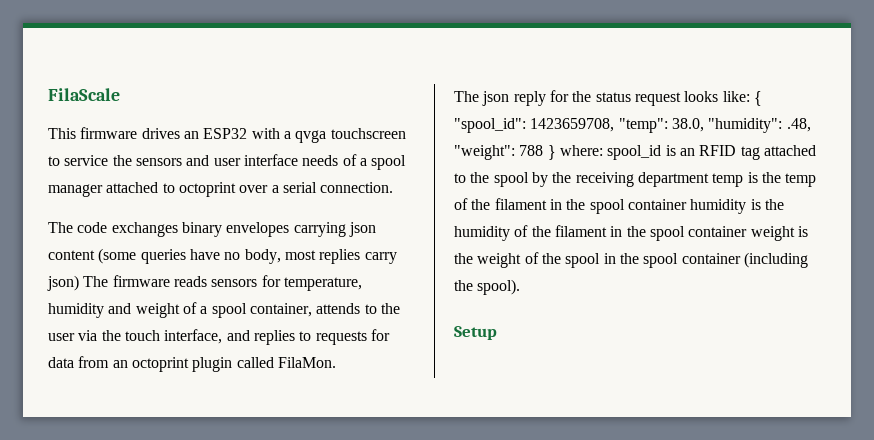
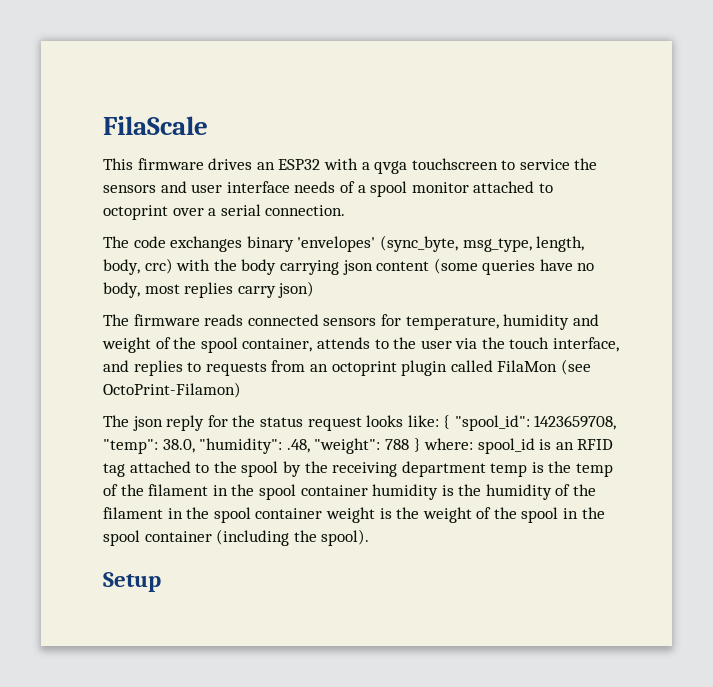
[48,184,103,197] manager -> [411,182,469,193] monitor
[226,222,290,237] envelopes -> [297,235,585,252] [103,258,277,275] 'envelopes' (sync_byte, msg_type, length, body, crc) with the body
(79, 283) none -> (315, 289) //
(207, 281) none -> [247,314,319,326] connected
[200,306,208,314] a -> [173,337,197,349] the
[370,329,390,341] [48,357,74,368] for data -> (267, 369) none
[277,357,336,368] FilaMon. -> [497,359,591,375] [103,382,241,398] FilaMon (see OctoPrint-Filamon)

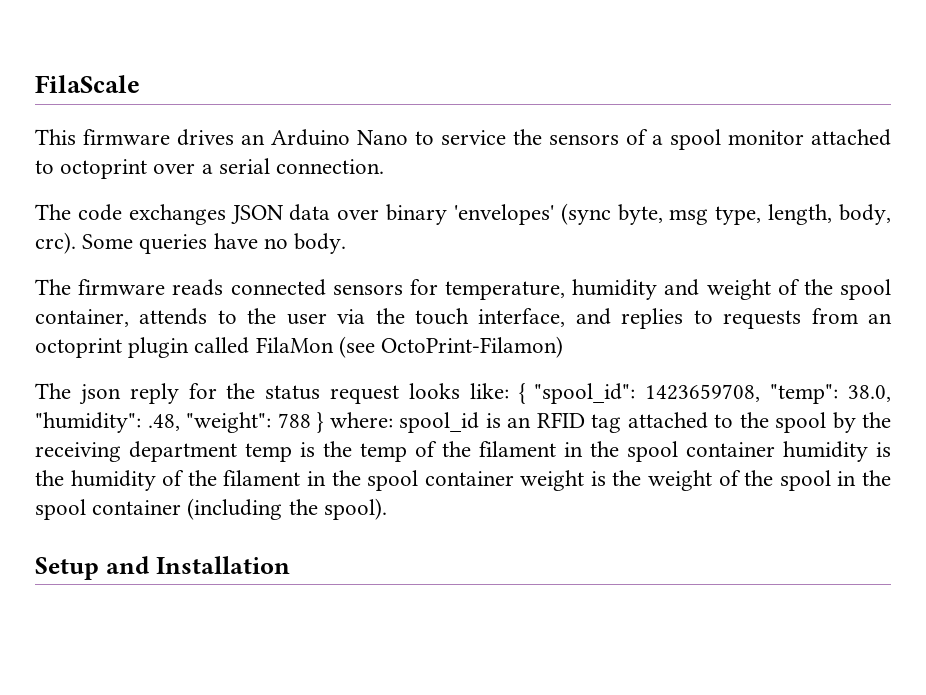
[278,158,598,174] [103,181,336,193] ESP32 with a qvga touchscreen to service the sensors and user interface needs -> [271,129,619,146] Arduino Nano to service the sensors
[246,235,585,252] [103,258,595,275] [103,281,315,298] binary 'envelopes' (sync_byte, msg_type, length, body, crc) with the body carrying json content (some queries have no body, most replies carry json) -> [230,203,891,225] [35,232,347,254] JSON data over binary 'envelopes' (sync byte, msg type, length, body, crc). Some queries have no body.
(161, 582) none -> [105,556,290,574] and Installation

